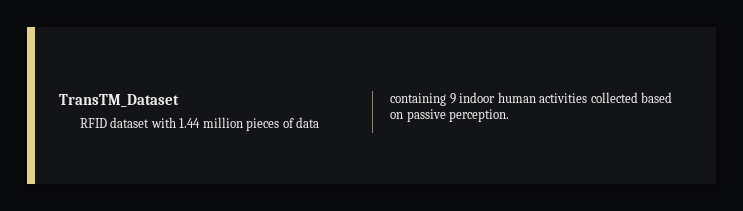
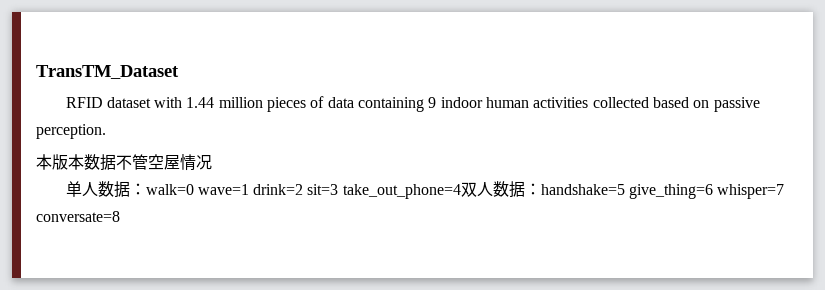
(510, 115) none -> [36,154,212,171] [65,181,785,199] [36,211,120,222] // 本版本数据不管空屋情况 // 单人数据：walk=0 wave=1 drink=2 sit=3 take_out_phone=4双人数据：handshake=5 give_thing=6 whisper=7 conversate=8

